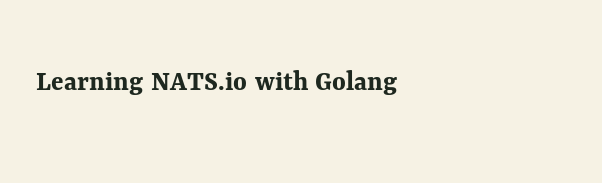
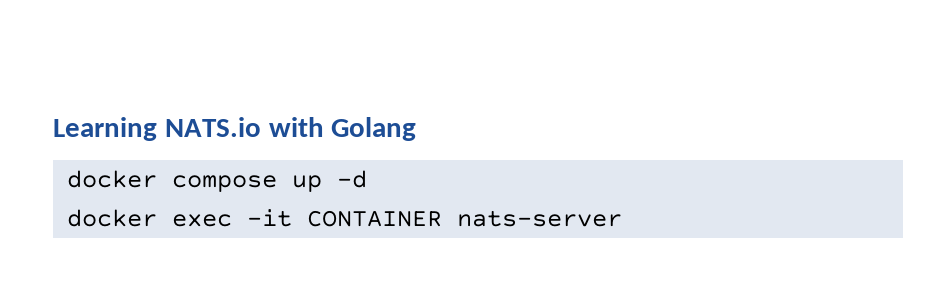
(398, 82) none -> [66,170,367,192] [66,209,622,227] // docker compose up -d // docker exec -it CONTAINER nats-server

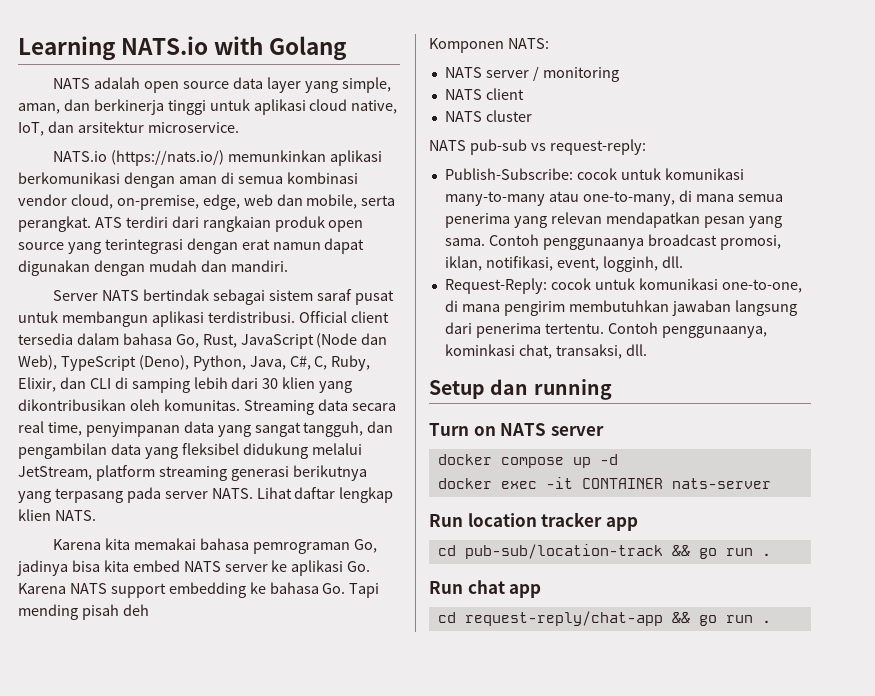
(417, 129) none -> [53,77,391,93] [18,99,398,115] [18,121,239,136] [53,150,382,166] [18,172,358,188] [18,194,396,210] [18,216,364,232] [18,238,365,254] [18,260,288,276] [53,289,394,305] [18,311,389,327] [18,333,388,349] [18,355,371,371] [18,377,353,393] [18,399,396,415] [18,421,394,437] [18,443,362,459] [18,465,367,481] [18,487,394,503] [18,509,96,521] [53,538,377,554] [17,560,371,576] [18,582,380,598] [18,604,149,620] [429,38,549,53] [444,66,619,82] [444,88,524,100] [444,110,532,122] [429,139,646,155] [444,168,744,180] [444,190,783,206] [444,212,782,228] [444,234,781,250] [444,256,683,272] [444,278,802,294] [444,300,797,316] [444,322,767,338] [444,344,647,359] [429,379,612,400] [429,423,604,436] // NATS adalah open source data layer yang simple, aman, dan berkinerja tinggi untuk aplikasi cloud native, IoT, dan arsitektur microservice. // NATS.io (https://nats.io/) memunkinkan aplikasi berkomunikasi dengan aman di semua kombinasi vendor cloud, on-premise, edge, web dan mobile, serta perangkat. ATS terdiri dari rangkaian produk open source yang terintegrasi dengan erat namun dapat digunakan dengan mudah dan mandiri. // Server NATS bertindak sebagai sistem saraf pusat untuk membangun aplikasi terdistribusi. Official client tersedia dalam bahasa Go, Rust, JavaScript (Node dan Web), TypeScript (Deno), Python, Java, C#, C, Ruby, Elixir, dan CLI di samping lebih dari 30 klien yang dikontribusikan oleh komunitas. Streaming data secara real time, penyimpanan data yang sangat tangguh, dan pengambilan data yang fleksibel didukung melalui JetStream, platform streaming generasi berikutnya yang terpasang pada server NATS. Lihat daftar lengkap klien NATS. // Karena kita memakai bahasa pemrograman Go, jadinya bisa kita embed NATS server ke aplikasi Go. Karena NATS support embedding ke bahasa Go. Tapi mending pisah deh // Komponen NATS: // NATS server / monitoring // NATS client // NATS cluster // NATS pub-sub vs request-reply: // Publish-Subscribe: cocok untuk komunikasi many-to-many atau one-to-many, di mana semua penerima yang relevan mendapatkan pesan yang sama. Contoh penggunaanya broadcast promosi, iklan, notifikasi, event, logginh, dll. // Request-Reply: cocok untuk komunikasi one-to-one, di mana pengirim membutuhkan jawaban langsung dari penerima tertentu. Contoh penggunaanya, kominkasi chat, transaksi, dll. // Setup dan running // Turn on NATS server
(622, 218) none -> [429,512,638,531] [437,544,771,559] [429,580,542,598] [437,611,771,626] // Run location tracker app // cd pub-sub/location-track && go run . // Run chat app // cd request-reply/chat-app && go run .

